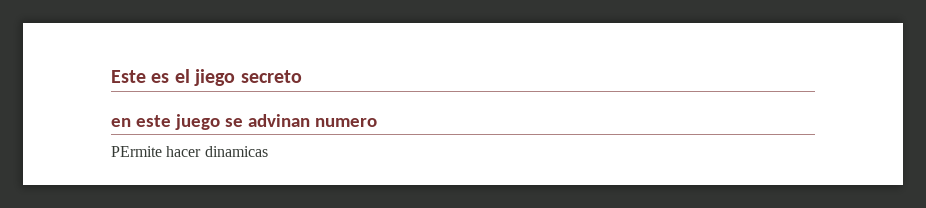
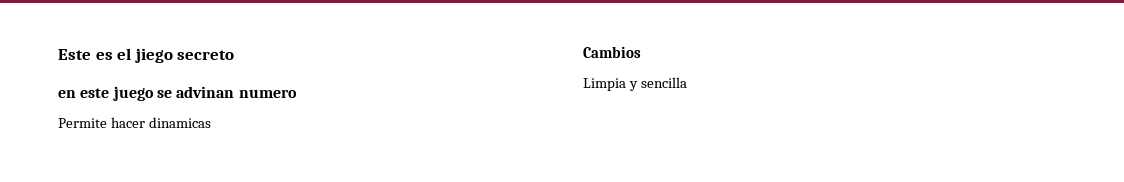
[111,146,162,157] PErmite -> [58,118,107,128] Permite
(268, 151) none -> [583,46,641,58] [583,77,687,91] // Cambios // Limpia y sencilla

